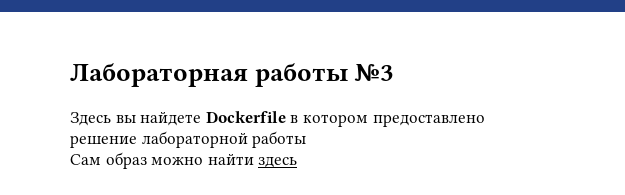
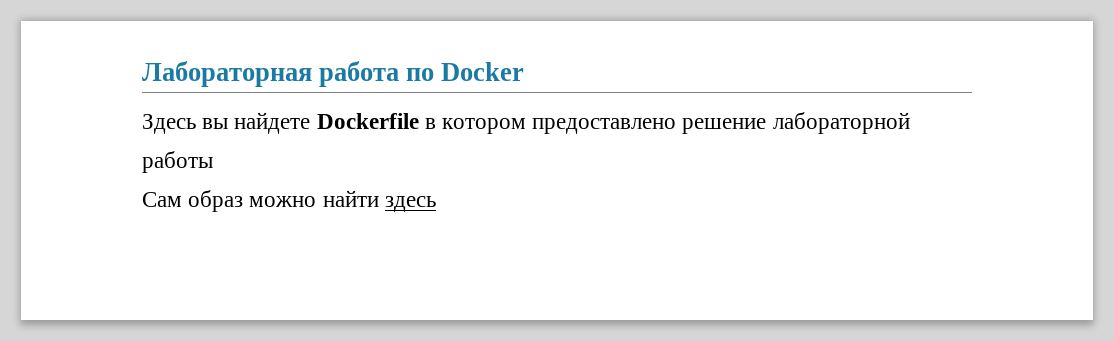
[255,63,395,87] работы №3 -> [319,61,525,87] работа по Docker

